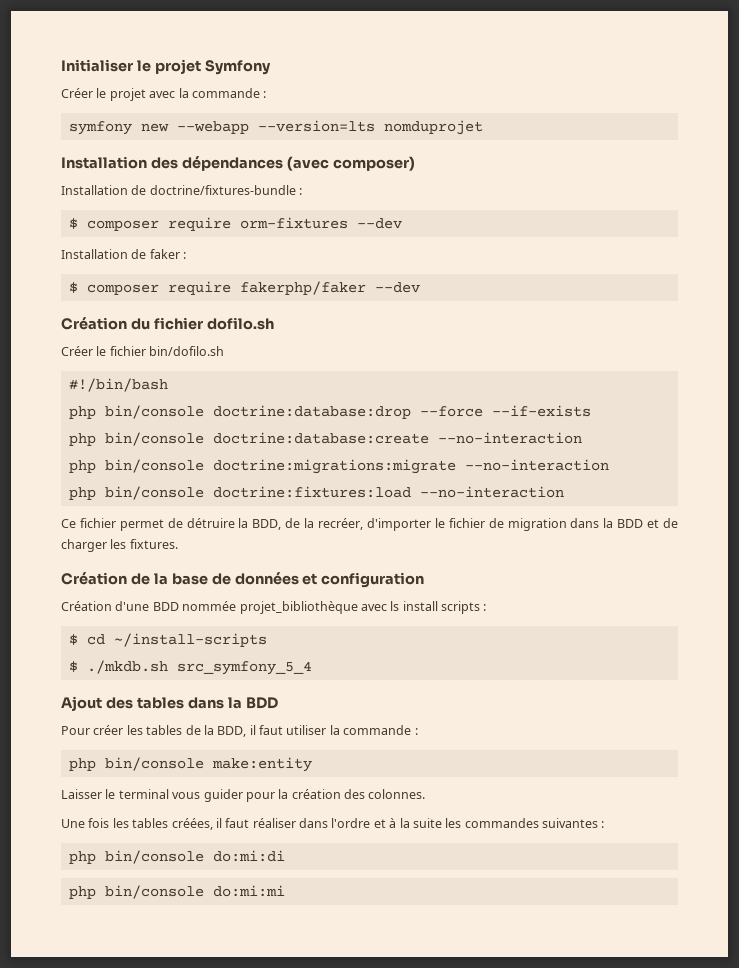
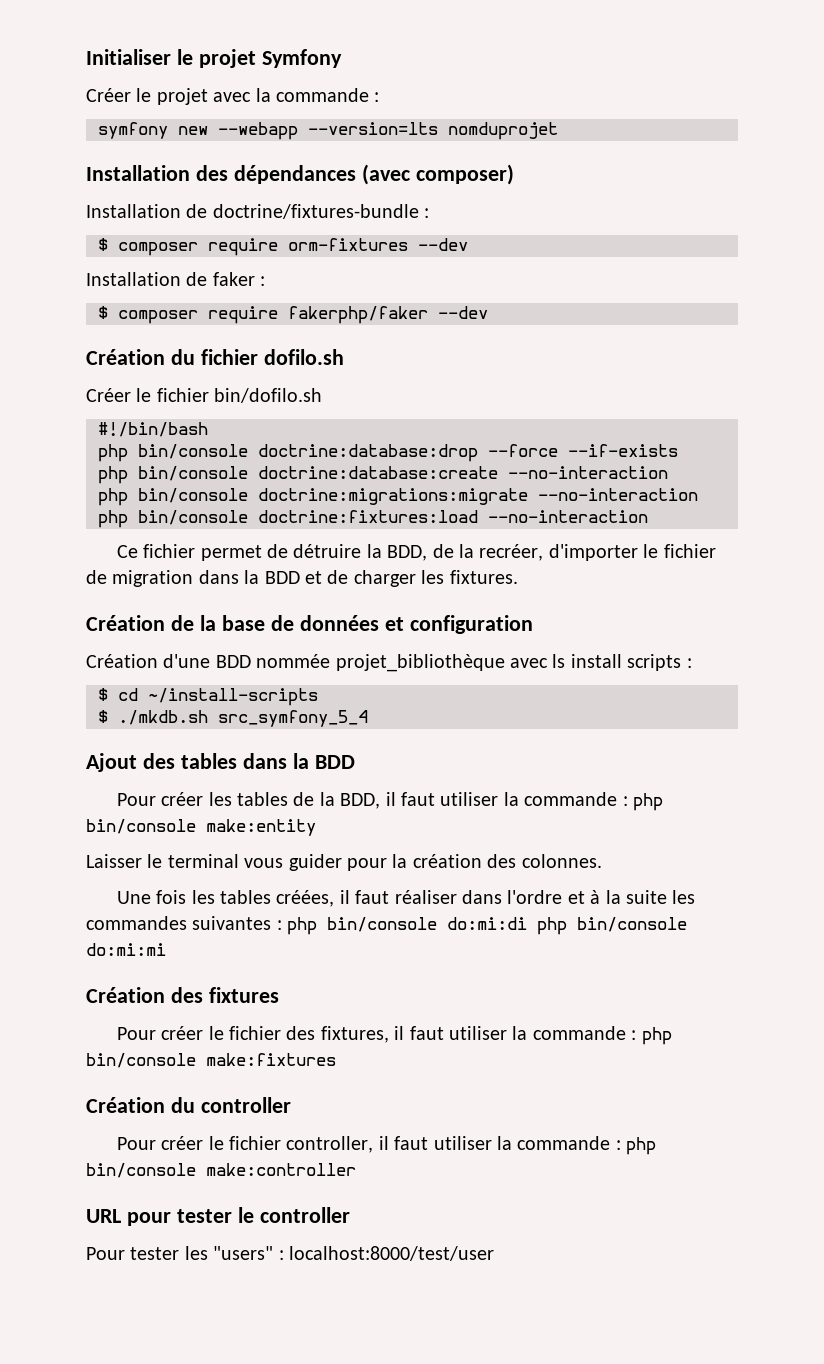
(418, 731) // -> (628, 801) none
(605, 824) // -> (282, 925) none
(285, 856) // -> (528, 923) none
(285, 891) none -> [86,987,279,1003] [116,1026,672,1045] [86,1053,336,1068] [86,1097,291,1113] [116,1136,657,1155] [86,1163,356,1178] [86,1207,350,1226] [86,1246,494,1261] // Création des fixtures // Pour créer le fichier des fixtures, il faut utiliser la commande : php bin/console make:fixtures // Création du controller // Pour créer le fichier controller, il faut utiliser la commande : php bin/console make:controller // URL pour tester le controller // Pour tester les "users" : localhost:8000/test/user

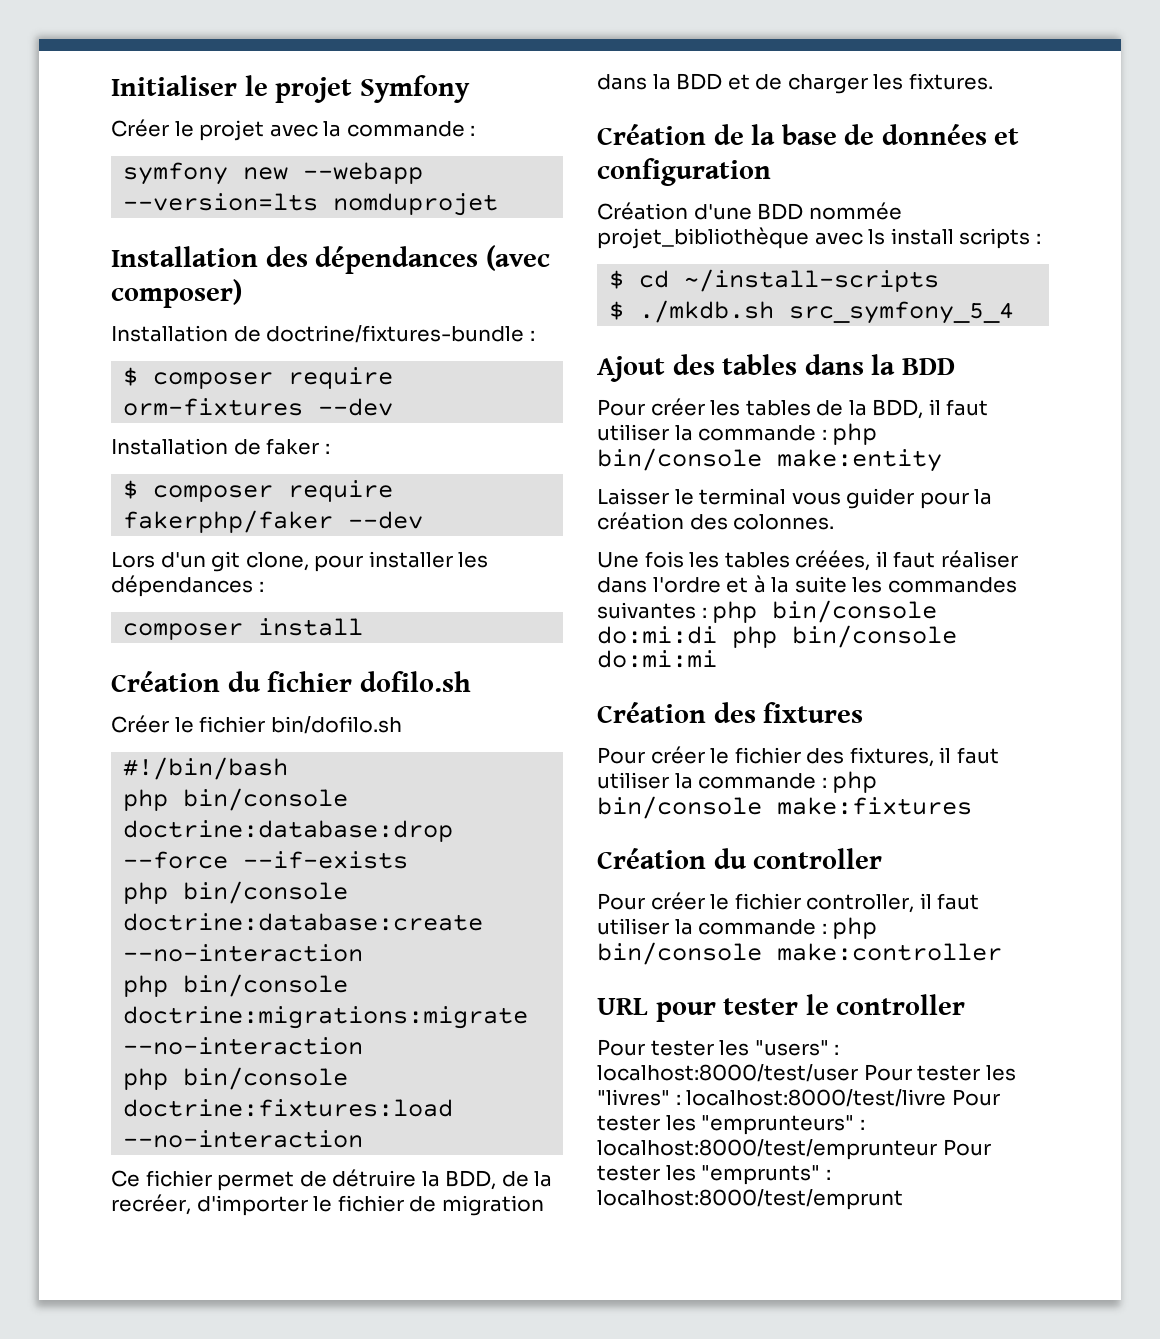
(488, 312) none -> [111,551,489,572] [111,575,264,597] [123,618,364,640] // Lors d'un git clone, pour installer les dépendances : // composer install
(494, 1253) none -> [863,1064,1016,1081] [597,1089,1000,1107] [597,1115,865,1135] [597,1139,991,1160] [597,1165,831,1185] [597,1189,903,1210] Pour tester les "livres" : localhost:8000/test/livre Pour tester les "emprunteurs" : localhost:8000/test/emprunteur Pour tester les "emprunts" : localhost:8000/test/emprunt

